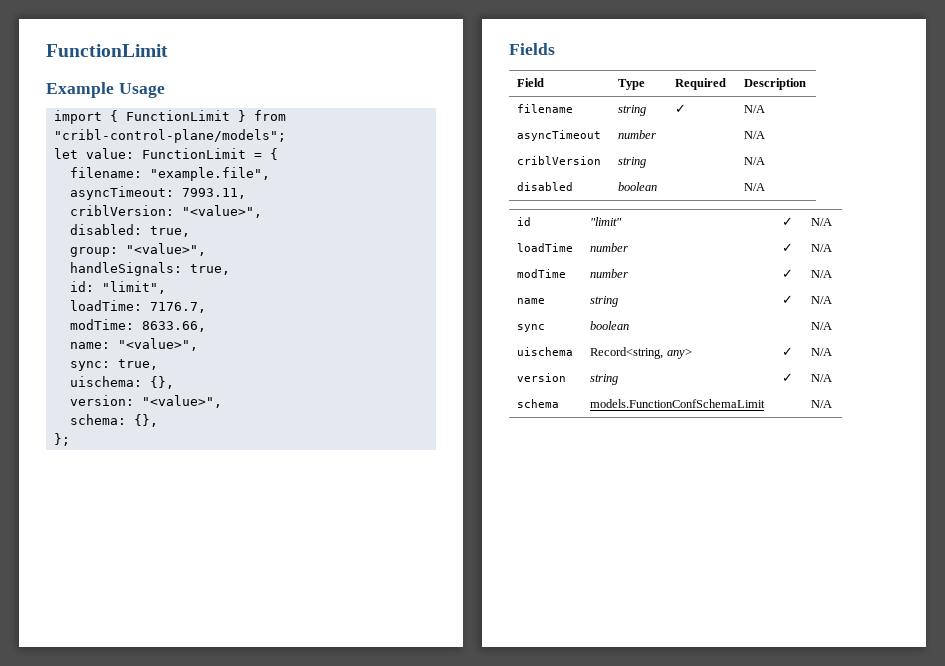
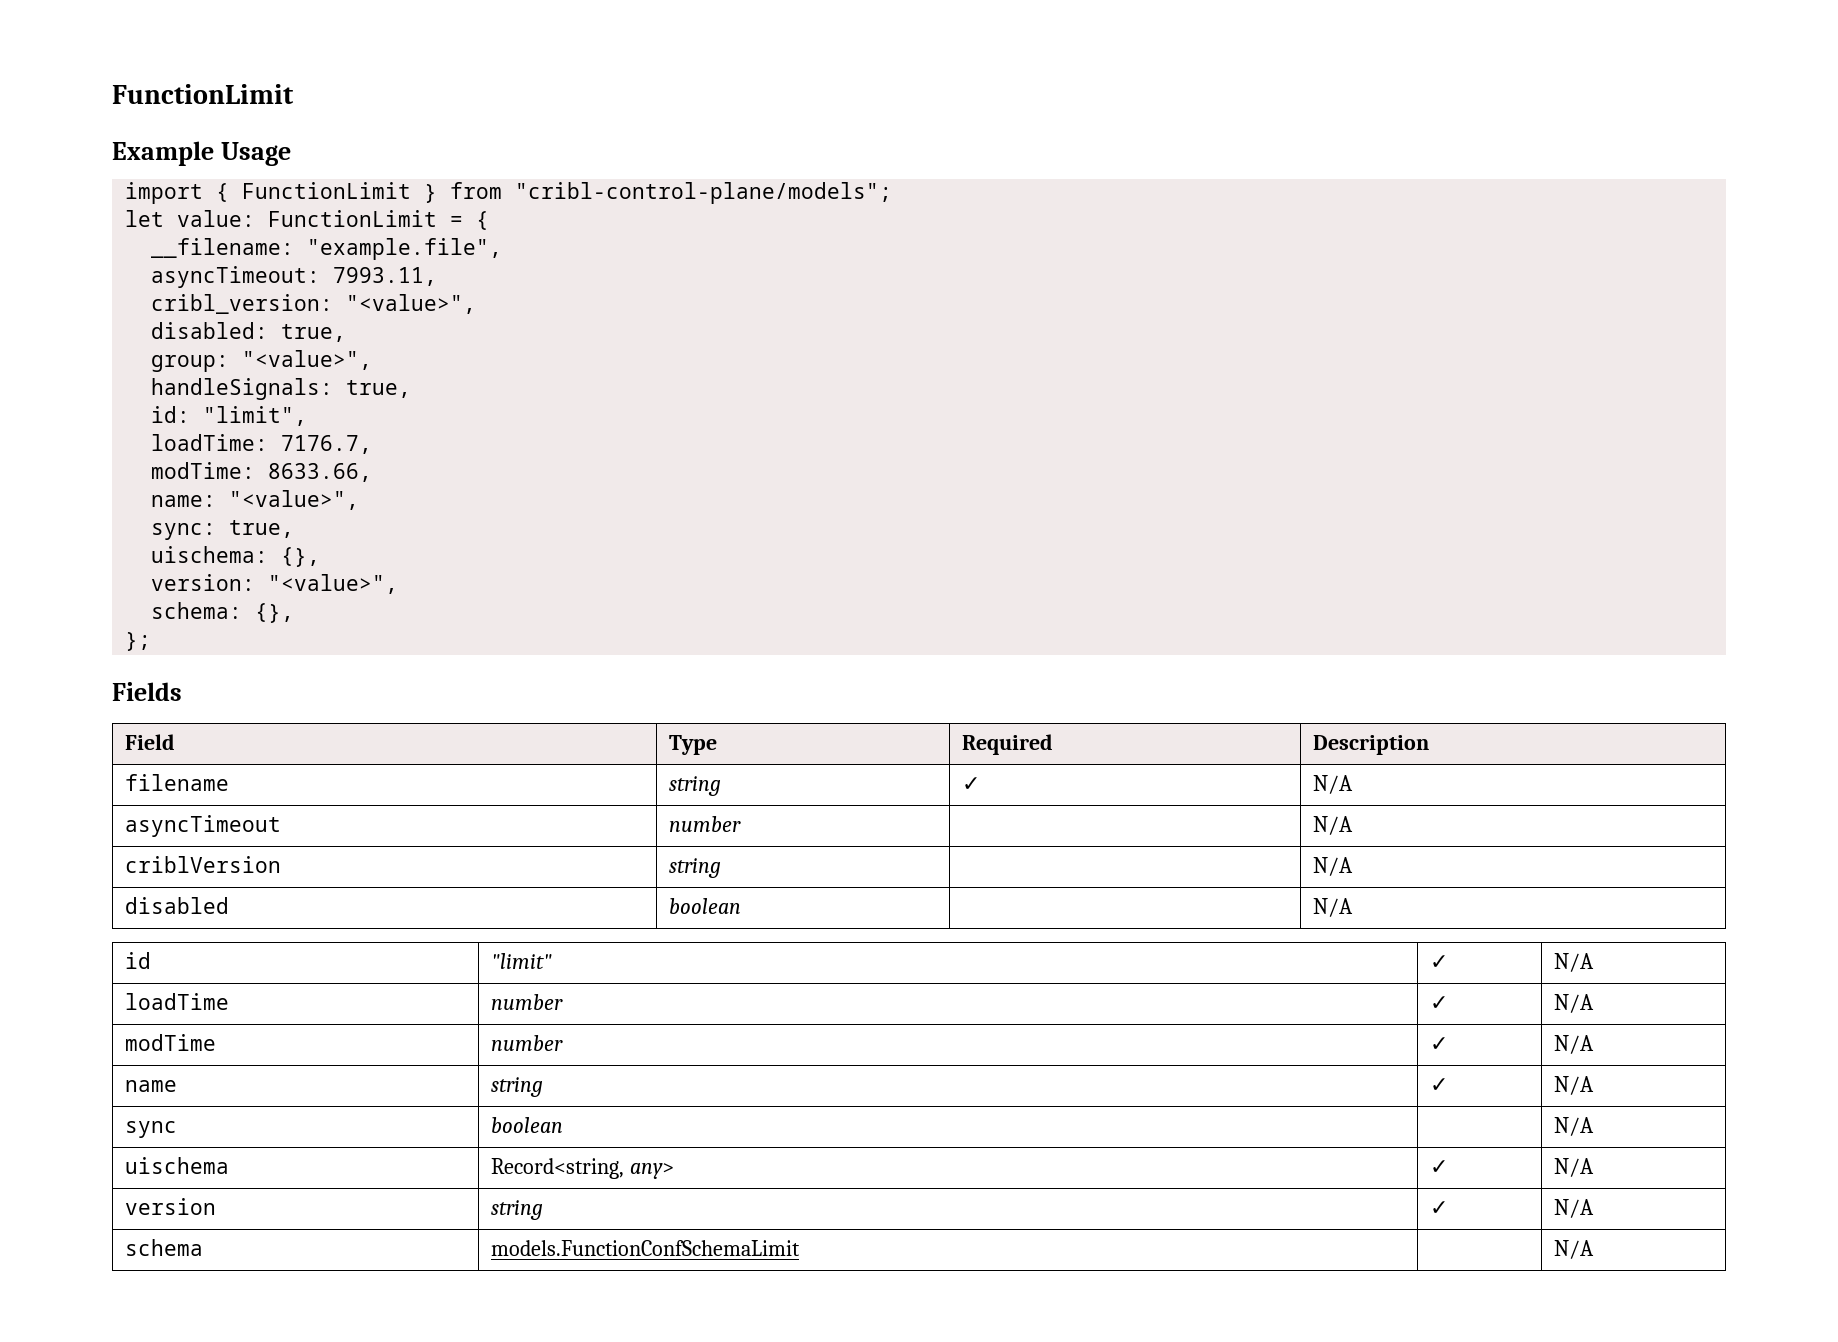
[70,167,143,178] filename: -> [151,238,295,258] __filename:
[70,205,175,216] criblVersion: -> [151,294,334,314] cribl_version:

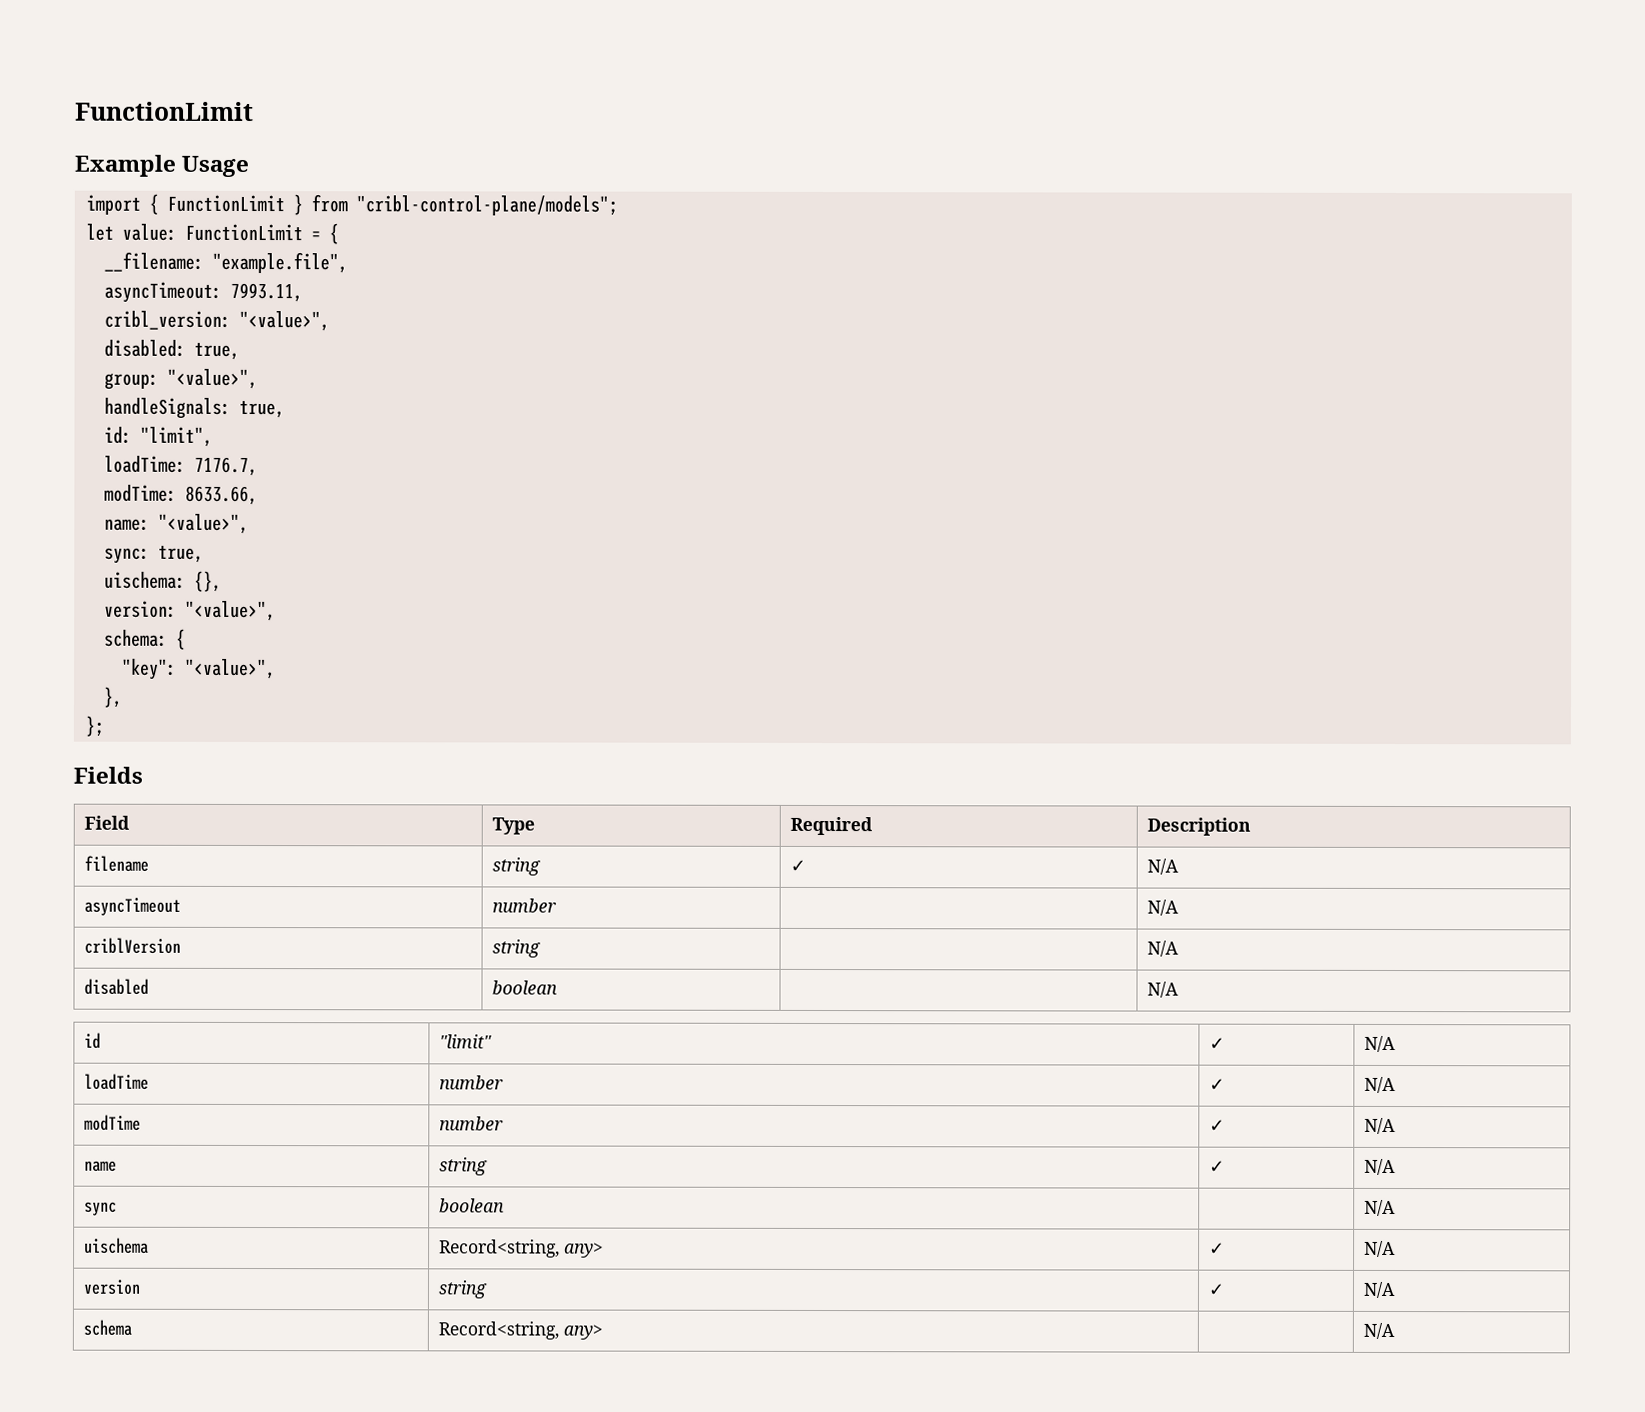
[255,603,295,623] {}, -> [175,628,186,650] [121,658,276,680] [102,686,123,708] { // "key": "<value>", // },
[490,1240,800,1256] models.FunctionConfSchemaLimit -> [437,1321,603,1340] Record<string, any>

